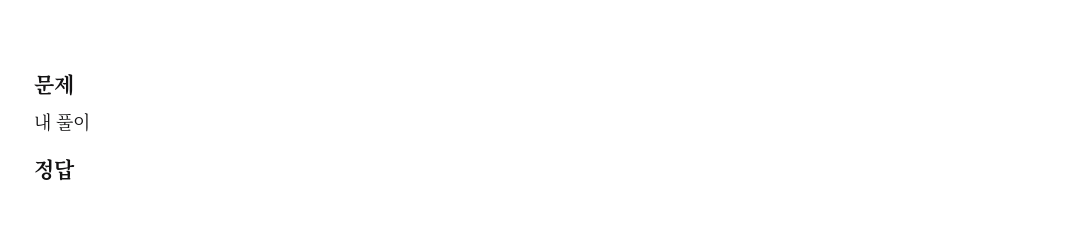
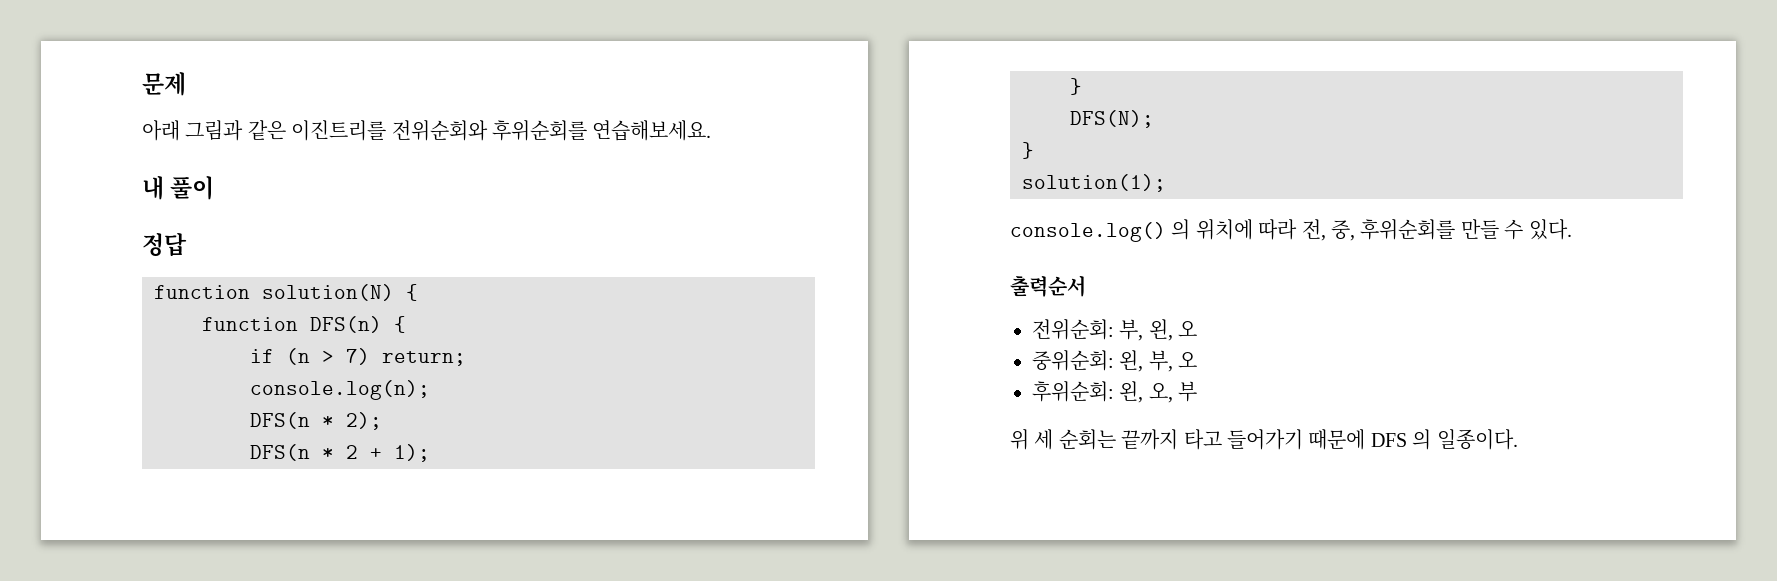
[34,113,90,132] [34,158,75,181] 내 풀이 // 정답 -> [142,120,712,141] [142,176,215,200] [142,232,187,257] [154,284,418,301] [202,316,406,333] [250,348,466,366] [250,380,430,400] [250,412,382,430] [250,444,430,462] [1070,78,1082,95] [1070,110,1154,128] [1022,142,1034,159] [1022,174,1166,192] [1010,219,1572,242] [1010,275,1086,297] [1032,319,1198,341] [1032,350,1198,372] [1032,381,1198,403] [1010,429,1518,450] 아래 그림과 같은 이진트리를 전위순회와 후위순회를 연습해보세요. // 내 풀이 // 정답 // function solution(N) { // function DFS(n) { // if (n > 7) return; // console.log(n); // DFS(n * 2); // DFS(n * 2 + 1); // } // DFS(N); // } // solution(1); // console.log() 의 위치에 따라 전, 중, 후위순회를 만들 수 있다. // 출력순서 // 전위순회: 부, 왼, 오 // 중위순회: 왼, 부, 오 // 후위순회: 왼, 오, 부 // 위 세 순회는 끝까지 타고 들어가기 때문에 DFS 의 일종이다.

